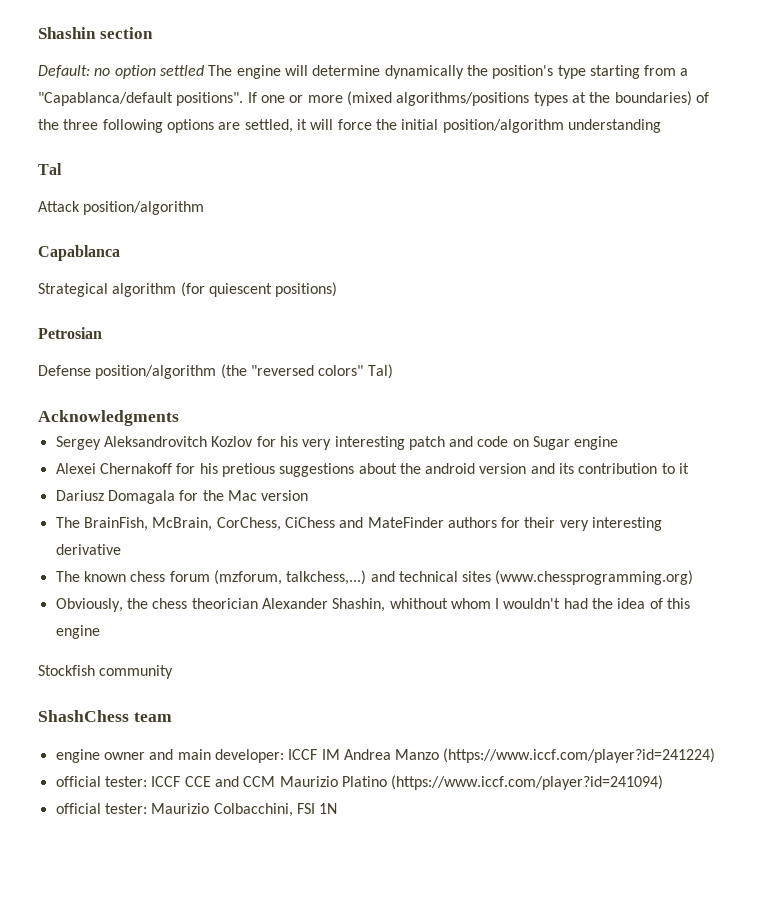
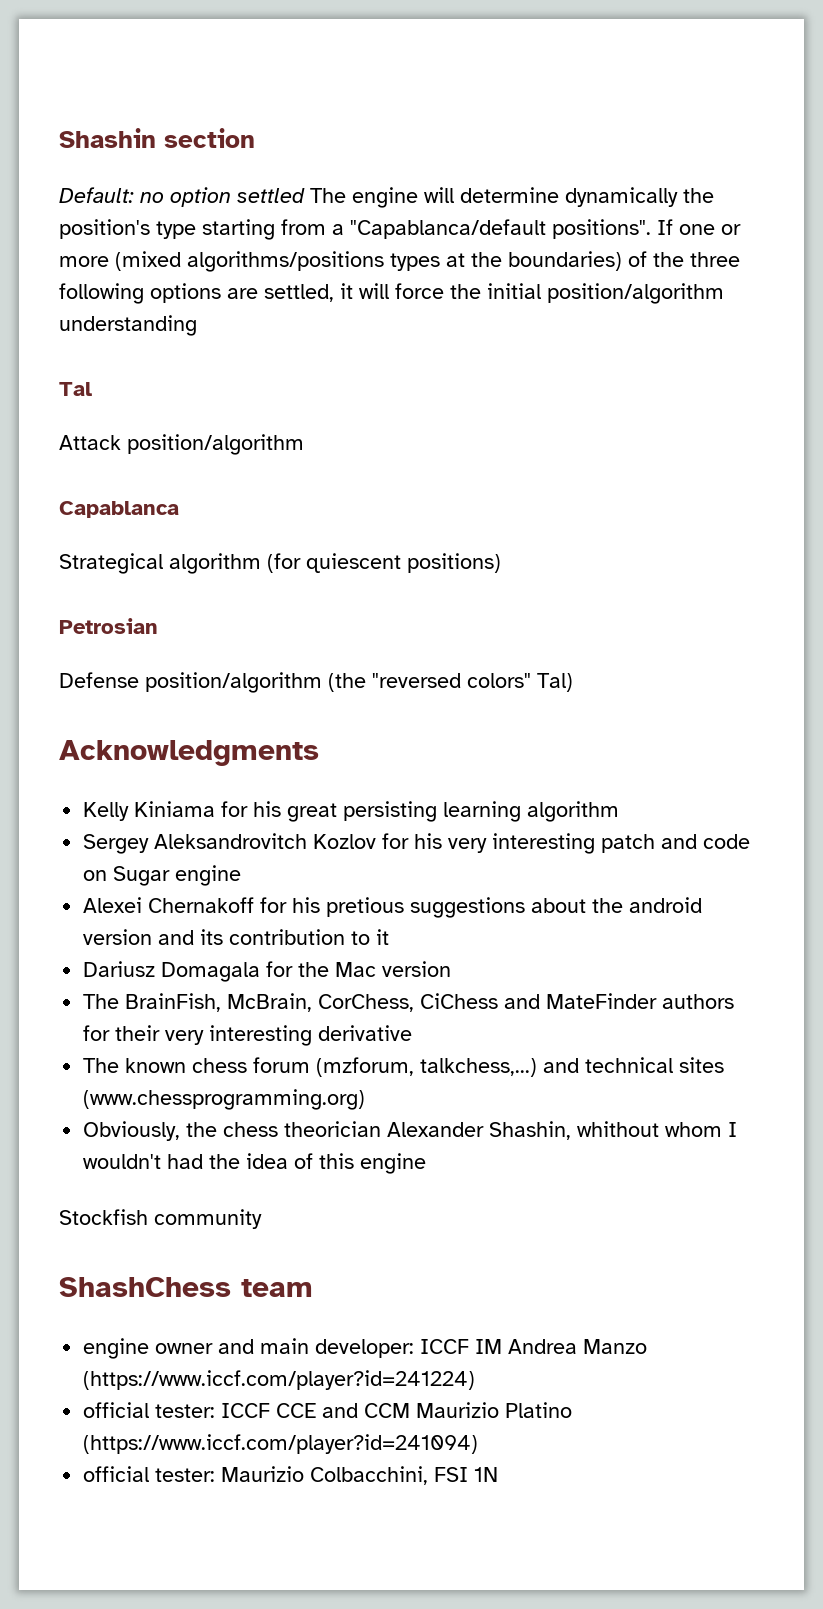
(179, 418) none -> [83,801,620,822] // Kelly Kiniama for his great persisting learning algorithm

